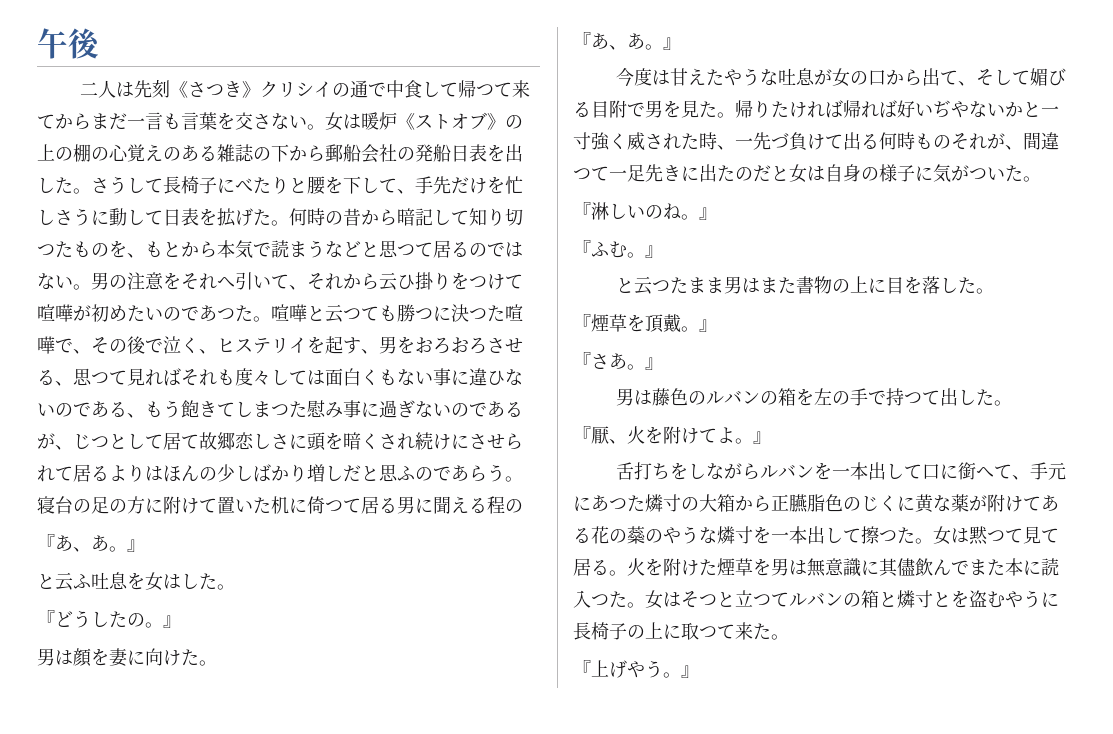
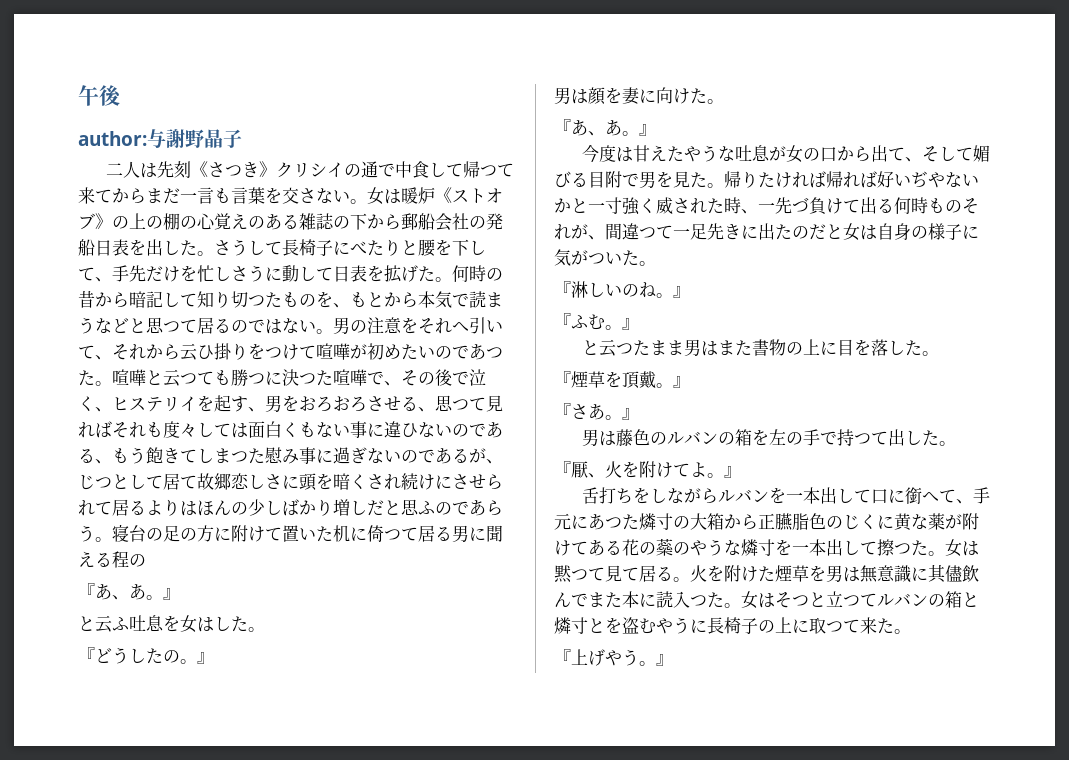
(100, 43) none -> [78,129,242,148] // author:与謝野晶子

